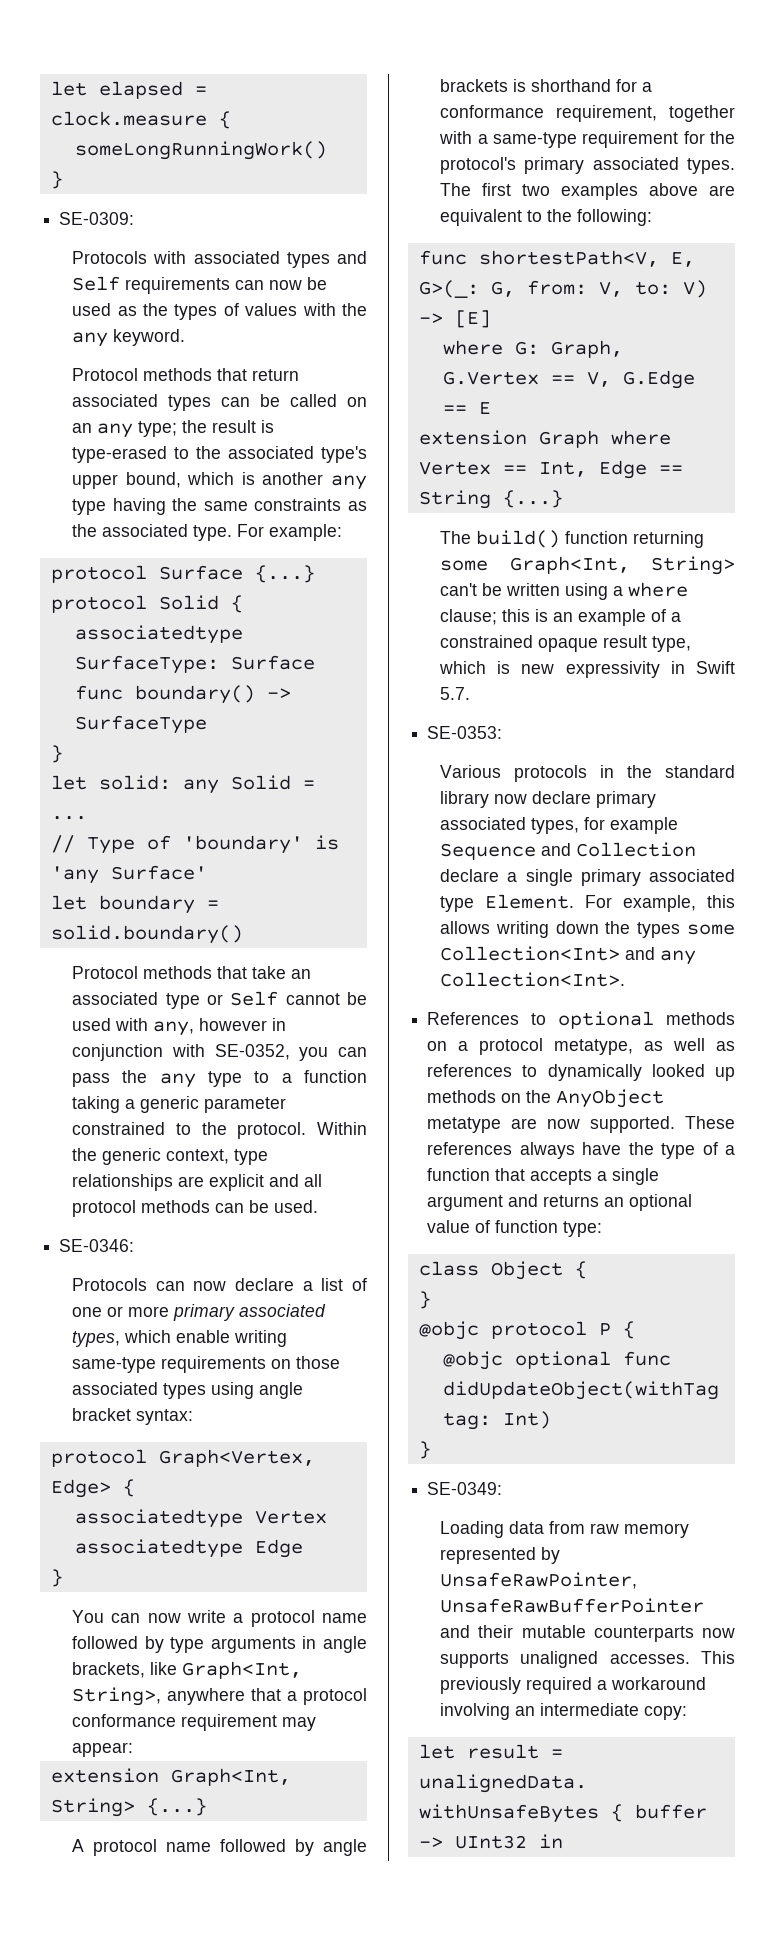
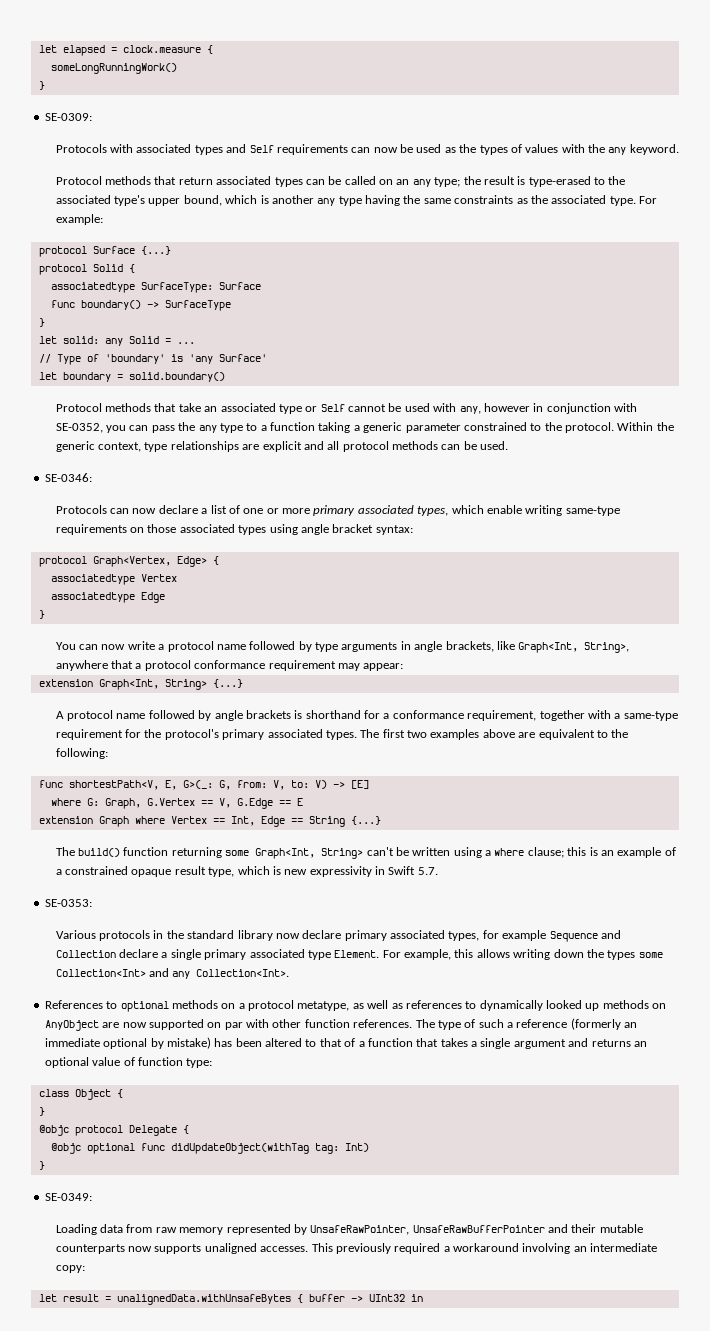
[526,1089,665,1108] [427,1116,735,1133] [427,1142,696,1159] the AnyObject metatype are now supported. These references always have the type -> [44,1018,638,1031] [44,1037,342,1049] AnyObject are now supported on par with other function references. The type of such a reference (formerly an immediate optional by mistake) has been altered to that
[530,1169,593,1185] accepts -> [440,1038,468,1047] takes
[598,1323,611,1336] P -> [128,1125,177,1136] Delegate

